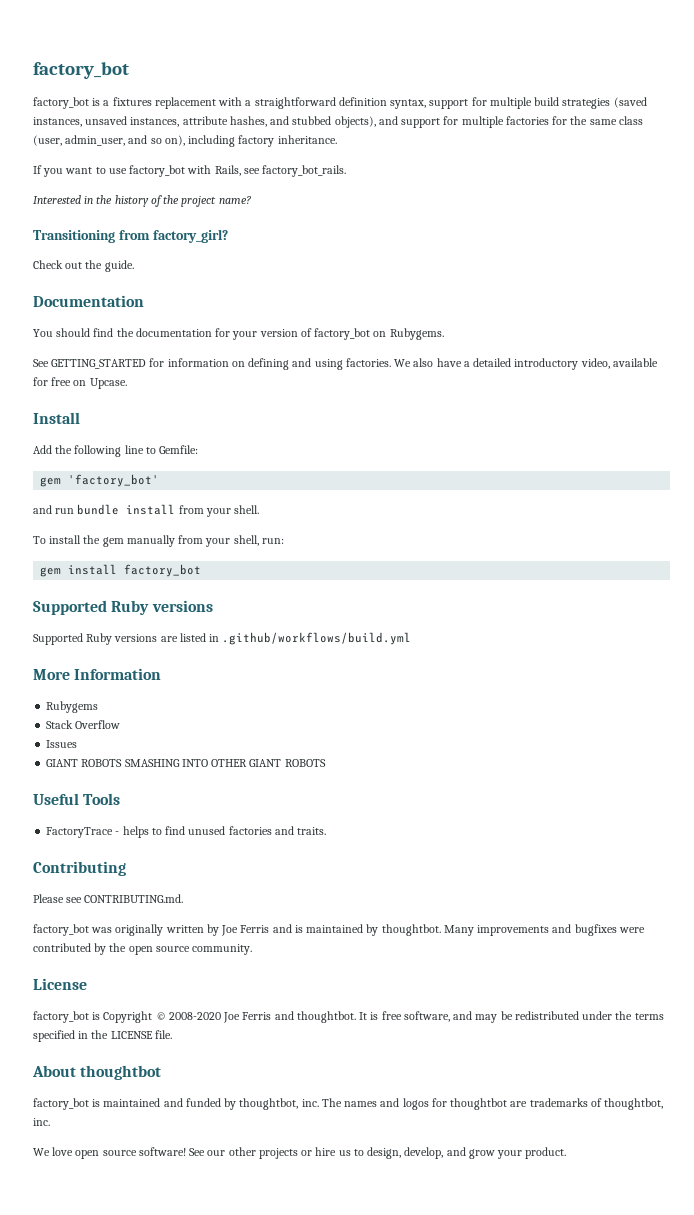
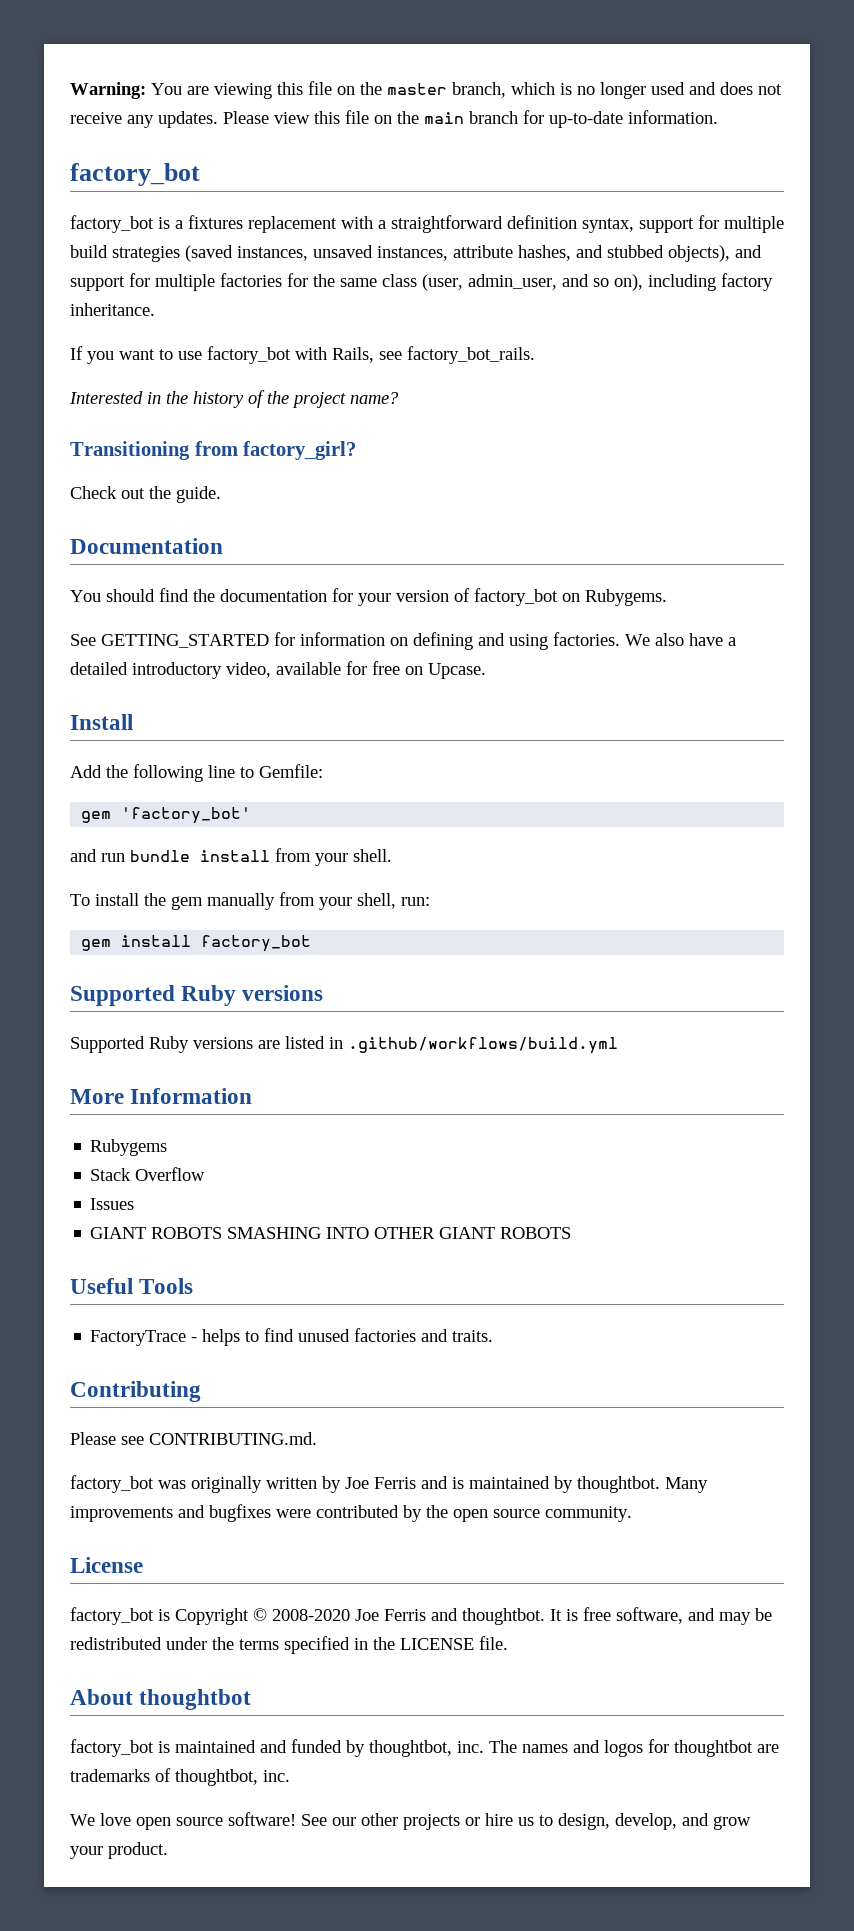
(33, 70) none -> [70,81,782,99] [70,110,718,128] Warning: You are viewing this file on the master branch, which is no longer used and does not receive any updates. Please view this file on the main branch for up-to-date information. //

